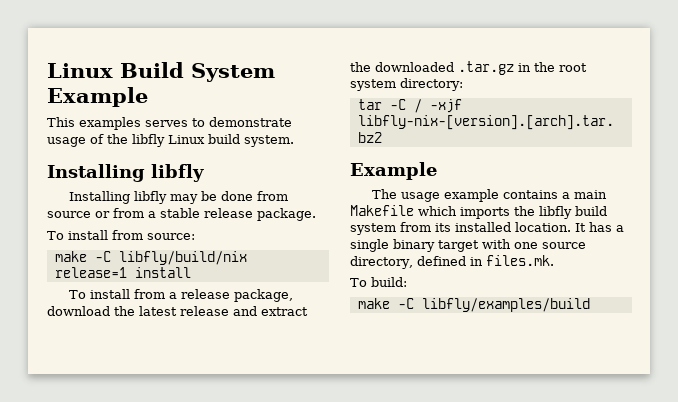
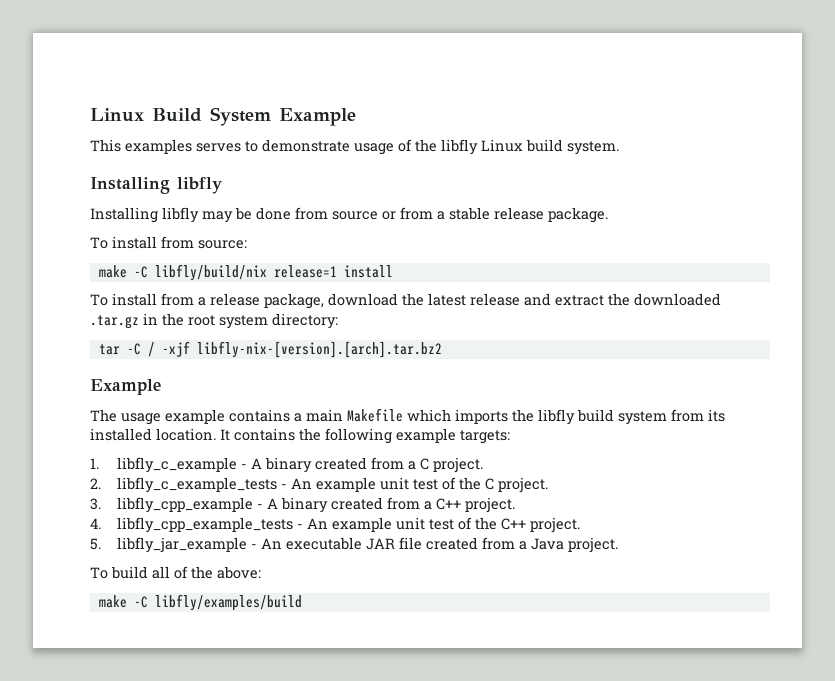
[589,222,624,232] [350,239,586,252] [350,255,554,269] [350,277,407,287] has a single binary target with one source directory, defined in files.mk. // To build: -> [234,428,510,444] [90,457,483,473] [90,477,548,493] [90,497,515,513] [90,517,580,533] [90,537,618,553] [90,566,261,579] contains the following example targets: // 1. libfly_c_example - A binary created from a C project. // 2. libfly_c_example_tests - An example unit test of the C project. // 3. libfly_cpp_example - A binary created from a C++ project. // 4. libfly_cpp_example_tests - An example unit test of the C++ project. // 5. libfly_jar_example - An executable JAR file created from a Java project. // To build all of the above:

